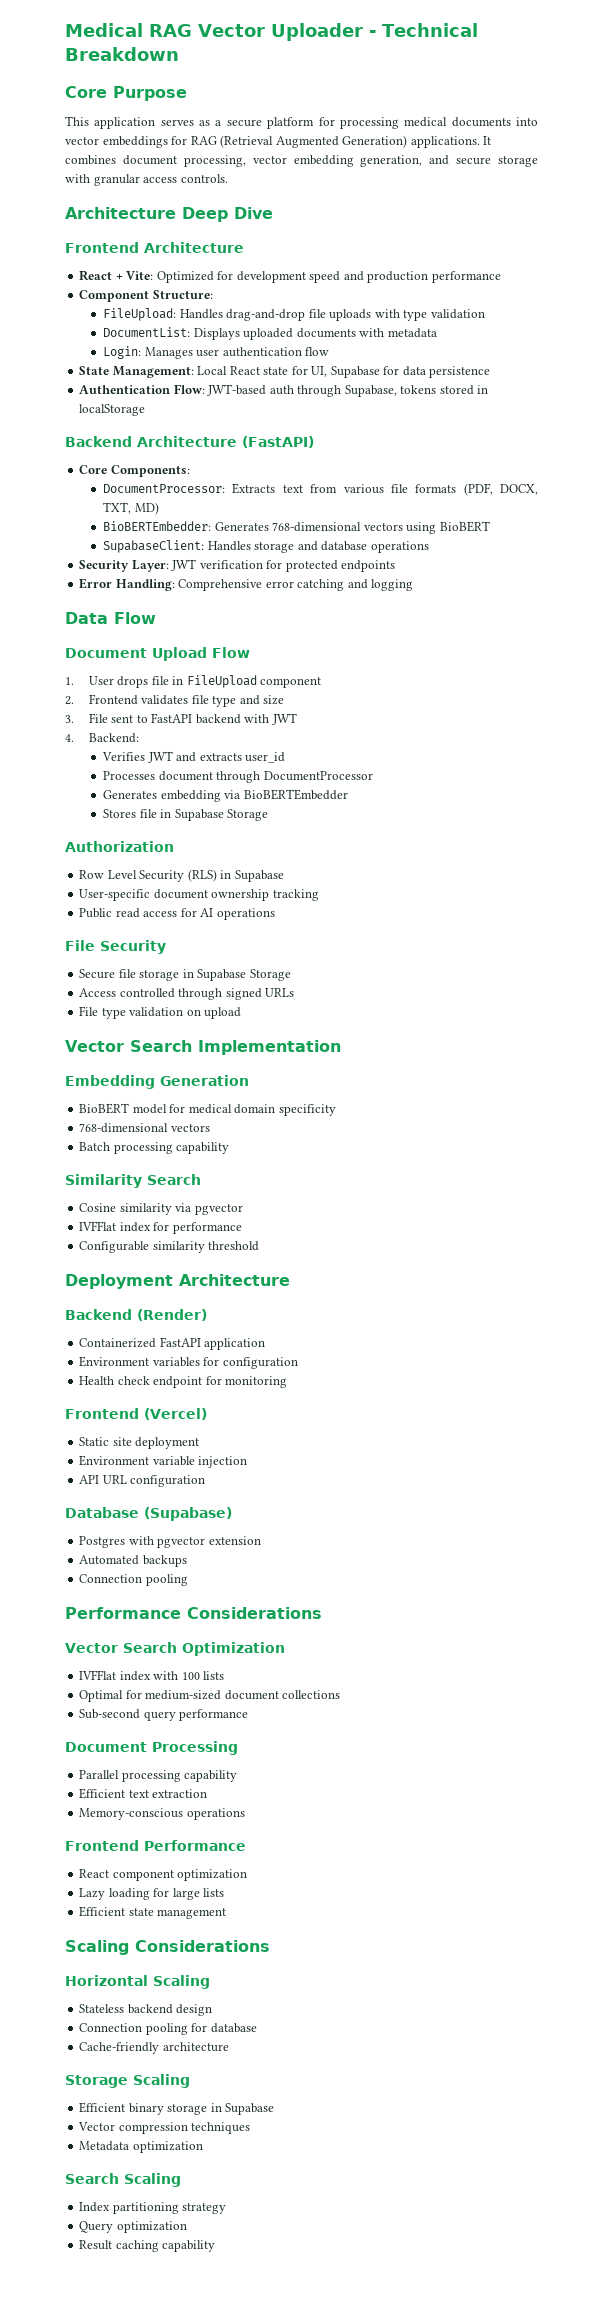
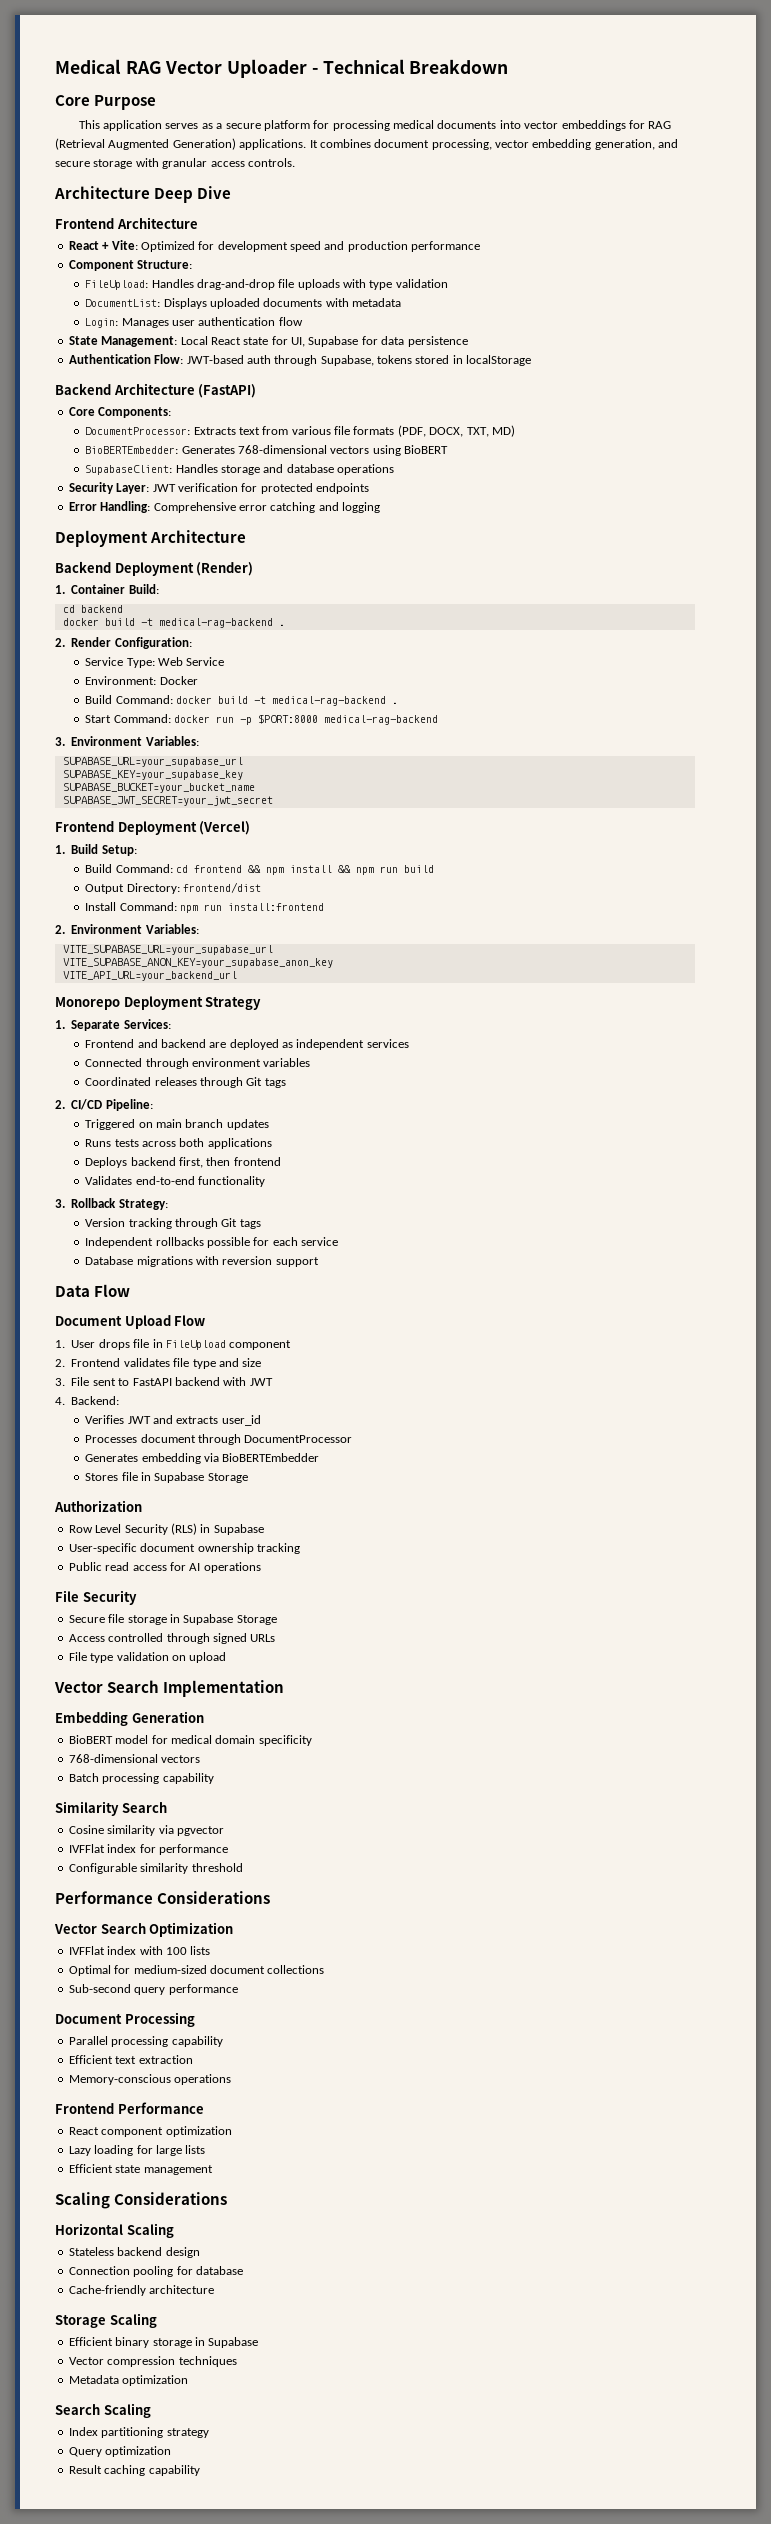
(414, 585) none -> [55,530,247,547] [55,561,254,576] [55,584,159,594] [62,605,123,613] [62,618,285,628] [55,637,192,649] [85,657,225,668] [85,676,198,685] [85,695,398,706] [85,714,438,725] [55,736,199,746] [62,757,243,767] [62,770,243,780] [62,783,255,793] [62,796,273,806] [55,821,251,835] [55,844,137,856] [85,864,434,875] [85,882,261,894] [85,902,324,913] [55,924,199,934] [62,945,273,955] [62,958,333,968] [62,971,237,981] [55,996,262,1010] [55,1019,171,1031] [85,1039,409,1050] [85,1058,311,1069] [85,1077,286,1088] [55,1099,153,1111] [85,1119,269,1130] [85,1138,272,1149] [85,1157,281,1168] [85,1176,265,1187] [55,1198,168,1210] [85,1218,261,1229] [85,1237,339,1248] [85,1256,319,1267] // Deployment Architecture // Backend Deployment (Render) // 1. Container Build: // cd backend // docker build -t medical-rag-backend . // 2. Render Configuration: // Service Type: Web Service // Environment: Docker // Build Command: docker build -t medical-rag-backend . // Start Command: docker run -p $PORT:8000 medical-rag-backend // 3. Environment Variables: // SUPABASE_URL=your_supabase_url // SUPABASE_KEY=your_supabase_key // SUPABASE_BUCKET=your_bucket_name // SUPABASE_JWT_SECRET=your_jwt_secret // Frontend Deployment (Vercel) // 1. Build Setup: // Build Command: cd frontend && npm install && npm run build // Output Directory: frontend/dist // Install Command: npm run install:frontend // 2. Environment Variables: // VITE_SUPABASE_URL=your_supabase_url // VITE_SUPABASE_ANON_KEY=your_supabase_anon_key // VITE_API_URL=your_backend_url // Monorepo Deployment Strategy // 1. Separate Services: // Frontend and backend are deployed as independent services // Connected through environment variables // Coordinated releases through Git tags // 2. CI/CD Pipeline: // Triggered on main branch updates // Runs tests across both applications // Deploys backend first, then frontend // Validates end-to-end functionality // 3. Rollback Strategy: // Version tracking through Git tags // Independent rollbacks possible for each service // Database migrations with reversion support
[65,1274,290,1289] [65,1309,207,1321] [79,1337,266,1350] [79,1356,298,1369] [79,1376,288,1388] [65,1408,207,1420] [79,1437,200,1449] [79,1455,248,1468] [79,1475,206,1487] [65,1507,232,1521] [79,1536,261,1548] [79,1555,187,1567] [79,1574,188,1586] // Deployment Architecture // Backend (Render) // Containerized FastAPI application // Environment variables for configuration // Health check endpoint for monitoring // Frontend (Vercel) // Static site deployment // Environment variable injection // API URL configuration // Database (Supabase) // Postgres with pgvector extension // Automated backups // Connection pooling -> (243, 1867) none

